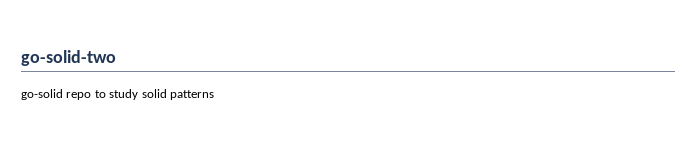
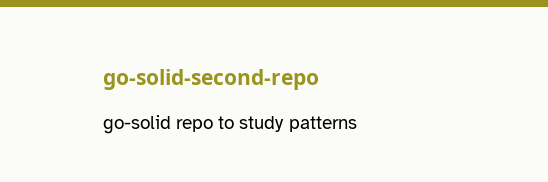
[21,50,116,66] go-solid-two -> [103,69,319,90] go-solid-second-repo
[141,89,167,98] solid -> (285, 124) none

